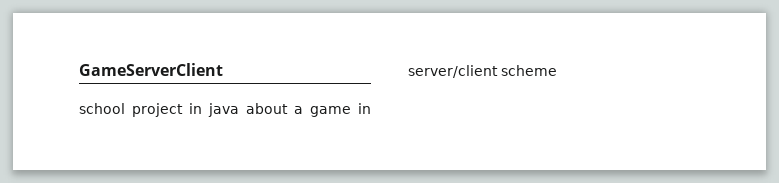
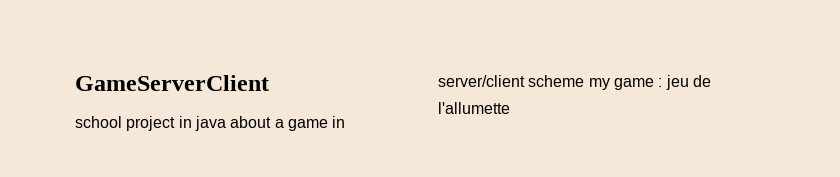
(557, 70) none -> [588,75,711,90] [438,102,510,114] my game : jeu de l'allumette

